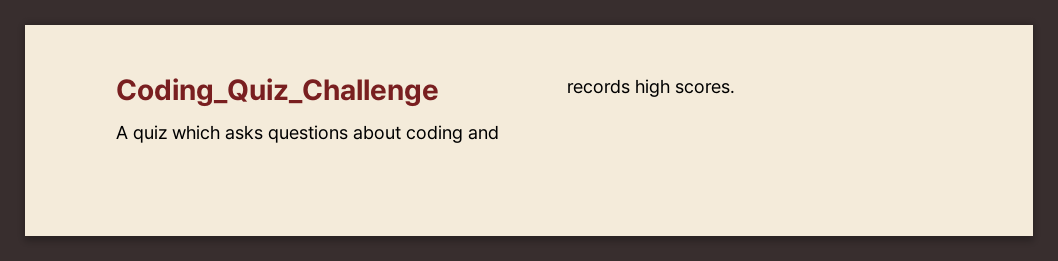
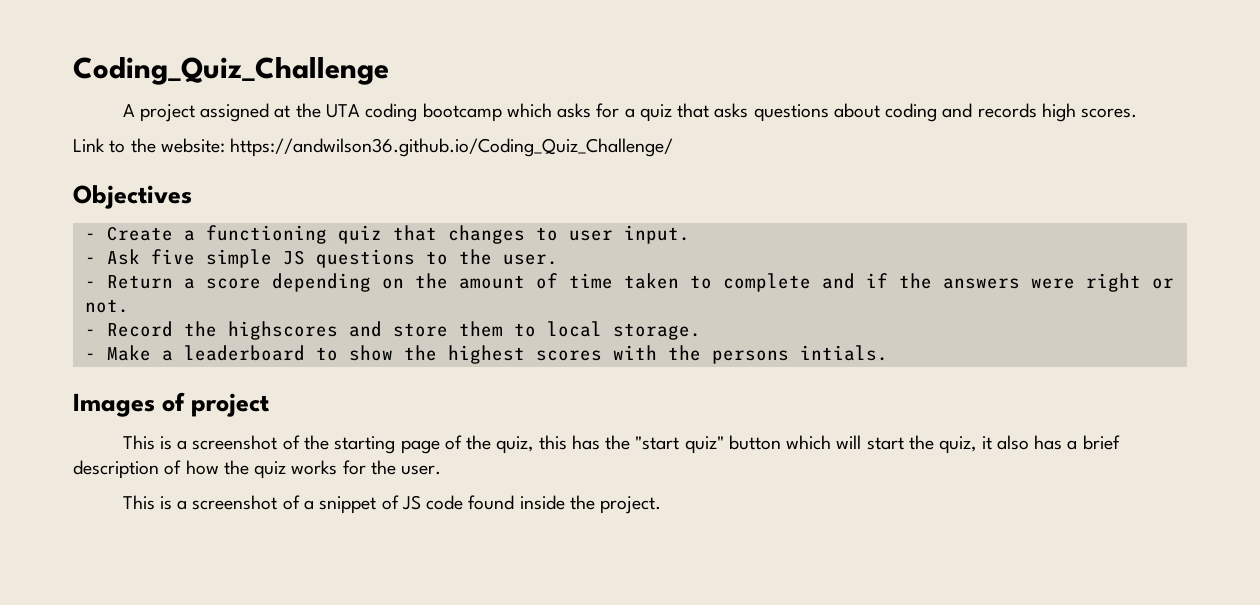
[133,125,220,143] quiz which -> [139,103,710,122] project assigned at the UTA coding bootcamp which asks for a quiz that
(735, 88) none -> [73,138,674,157] [73,185,192,209] [84,225,690,244] [84,249,558,268] [84,273,1174,292] [84,299,129,313] [84,321,701,340] [84,345,888,364] [73,392,271,417] [122,435,1120,454] [73,460,442,479] [122,495,662,514] // Link to the website: https://andwilson36.github.io/Coding_Quiz_Challenge/ // Objectives // - Create a functioning quiz that changes to user input. // - Ask five simple JS questions to the user. // - Return a score depending on the amount of time taken to complete and if the answers were right or not. // - Record the highscores and store them to local storage. // - Make a leaderboard to show the highest scores with the persons intials. // Images of project // This is a screenshot of the starting page of the quiz, this has the "start quiz" button which will start the quiz, it also has a brief description of how the quiz works for the user. // This is a screenshot of a snippet of JS code found inside the project.

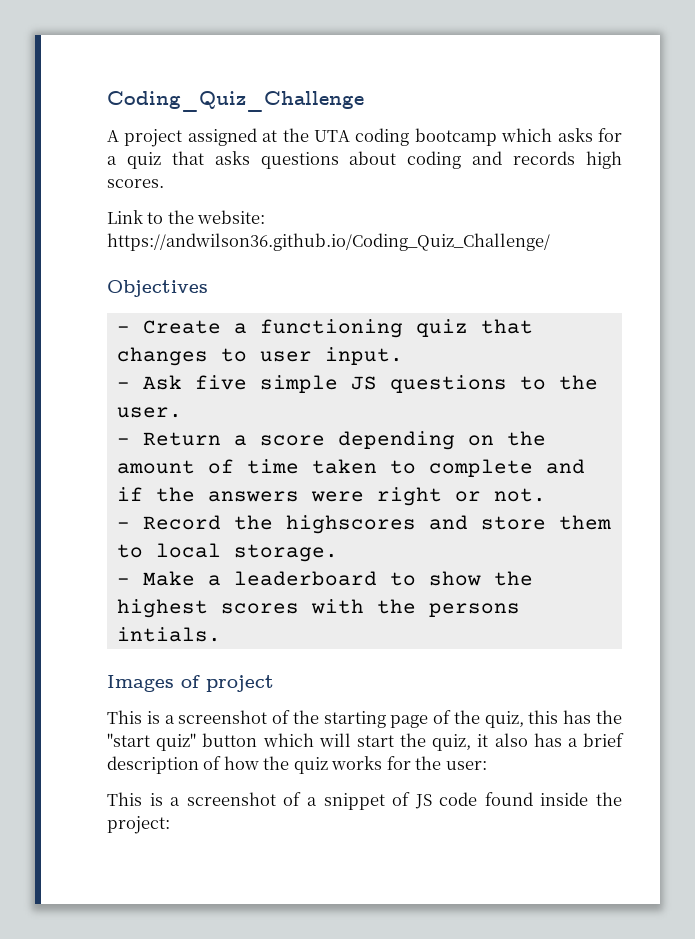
[401,465,442,475] user. -> [445,761,487,770] user:
[600,496,662,514] project. -> [107,816,170,834] project:

